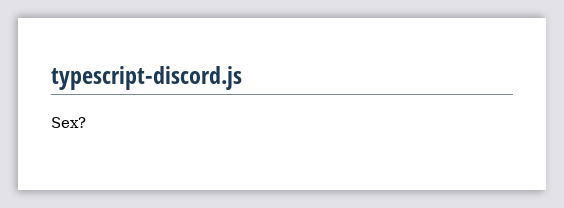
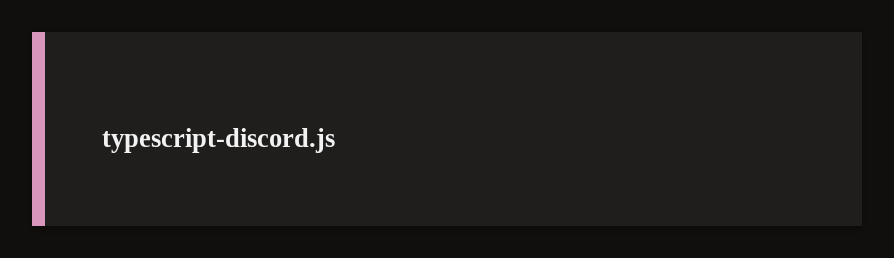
[51,117,86,128] // Sex? -> (335, 140) none

